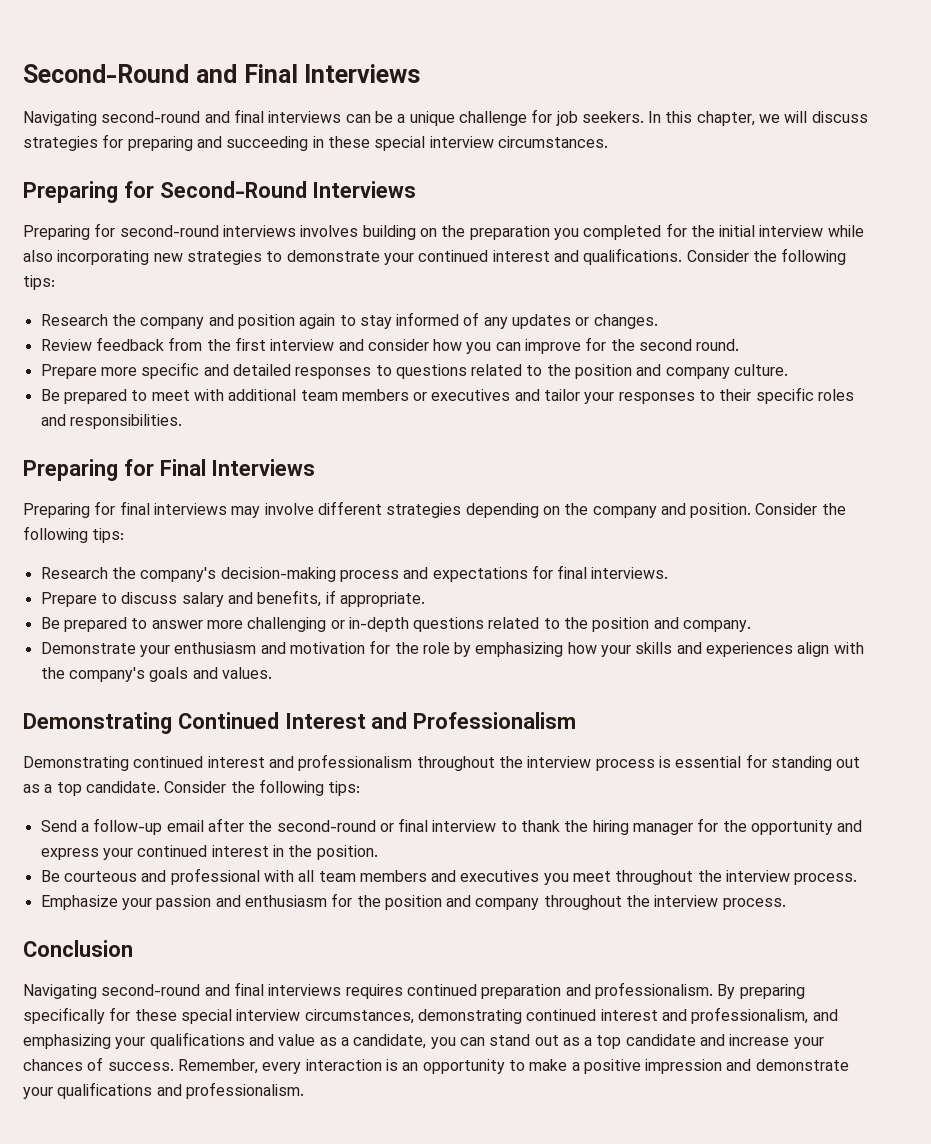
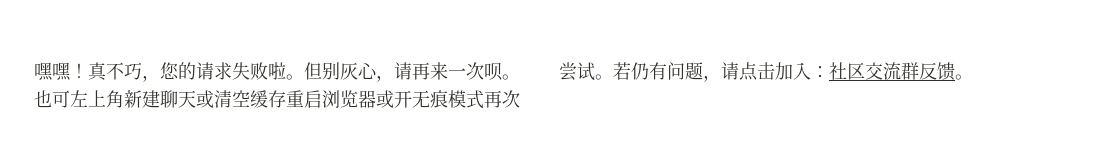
[23,64,421,83] [23,109,868,126] [23,134,608,151] [23,181,417,203] [23,223,864,240] [23,248,847,265] [23,275,55,290] [40,312,658,329] [40,337,740,354] [40,362,789,379] [40,387,855,404] [40,414,182,429] [23,459,316,481] [23,501,846,518] [23,526,125,543] [40,565,669,582] [40,590,425,607] [40,617,752,632] [40,640,864,657] [40,667,272,682] [23,712,577,734] [23,754,861,771] [23,779,361,796] [40,818,863,835] [40,845,378,860] [40,868,858,885] [40,893,786,910] [23,940,133,957] [23,982,805,999] [23,1007,838,1024] [23,1032,824,1049] [23,1057,849,1074] [23,1082,304,1099] Second-Round and Final Interviews // Navigating second-round and final interviews can be a unique challenge for job seekers. In this chapter, we will discuss strategies for preparing and succeeding in these special interview circumstances. // Preparing for Second-Round Interviews // Preparing for second-round interviews involves building on the preparation you completed for the initial interview while also incorporating new strategies to demonstrate your continued interest and qualifications. Consider the following tips: // Research the company and position again to stay informed of any updates or changes. // Review feedback from the first interview and consider how you can improve for the second round. // Prepare more specific and detailed responses to questions related to the position and company culture. // Be prepared to meet with additional team members or executives and tailor your responses to their specific roles and responsibilities. // Preparing for Final Interviews // Preparing for final interviews may involve different strategies depending on the company and position. Consider the following tips: // Research the company's decision-making process and expectations for final interviews. // Prepare to discuss salary and benefits, if appropriate. // Be prepared to answer more challenging or in-depth questions related to the position and company. // Demonstrate your enthusiasm and motivation for the role by emphasizing how your skills and experiences align with the company's goals and values. // Demonstrating Continued Interest and Professionalism // Demonstrating continued interest and professionalism throughout the interview process is essential for standing out as a top candidate. Consider the following tips: // Send a follow-up email after the second-round or final interview to thank the hiring manager for the opportunity and express your continued interest in the position. // Be courteous and professional with all team members and executives you meet throughout the interview process. // Emphasize your passion and enthusiasm for the position and company throughout the interview process. // Conclusion // Navigating second-round and final interviews requires continued preparation and professionalism. By preparing specifically for these special interview circumstances, demonstrating continued interest and professionalism, and emphasizing your qualifications and value as a candidate, you can stand out as a top candidate and increase your chances of success. Remember, every interaction is an opportunity to make a positive impression and demonstrate your qualifications and professionalism. -> [34,62,520,82] [34,90,520,109] [559,62,973,82] 嘿嘿！真不巧，您的请求失败啦。但别灰心，请再来一次呗。也可左上角新建聊天或清空缓存重启浏览器或开无痕模式再次尝试。若仍有问题，请点击加入：社区交流群反馈。

